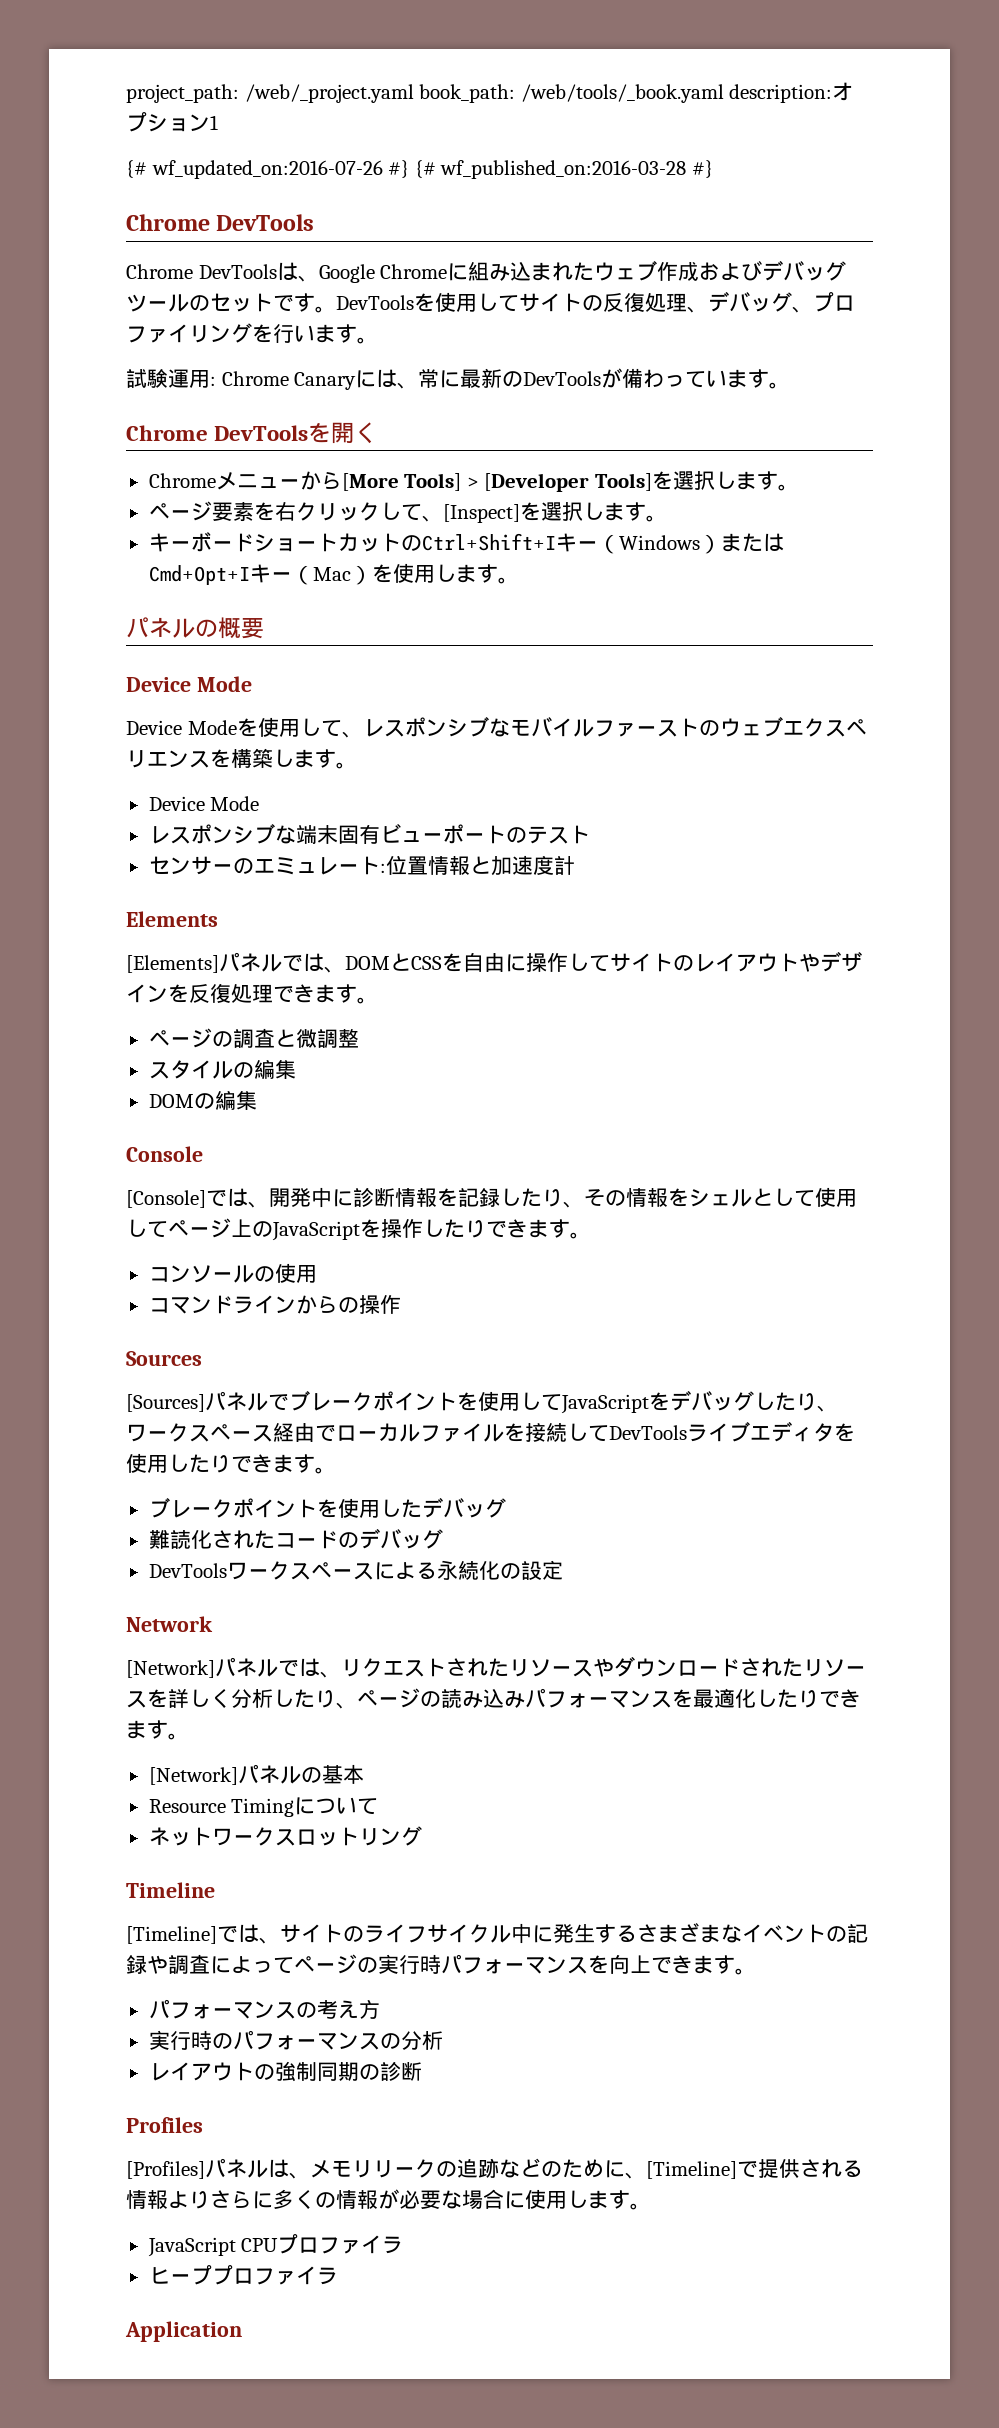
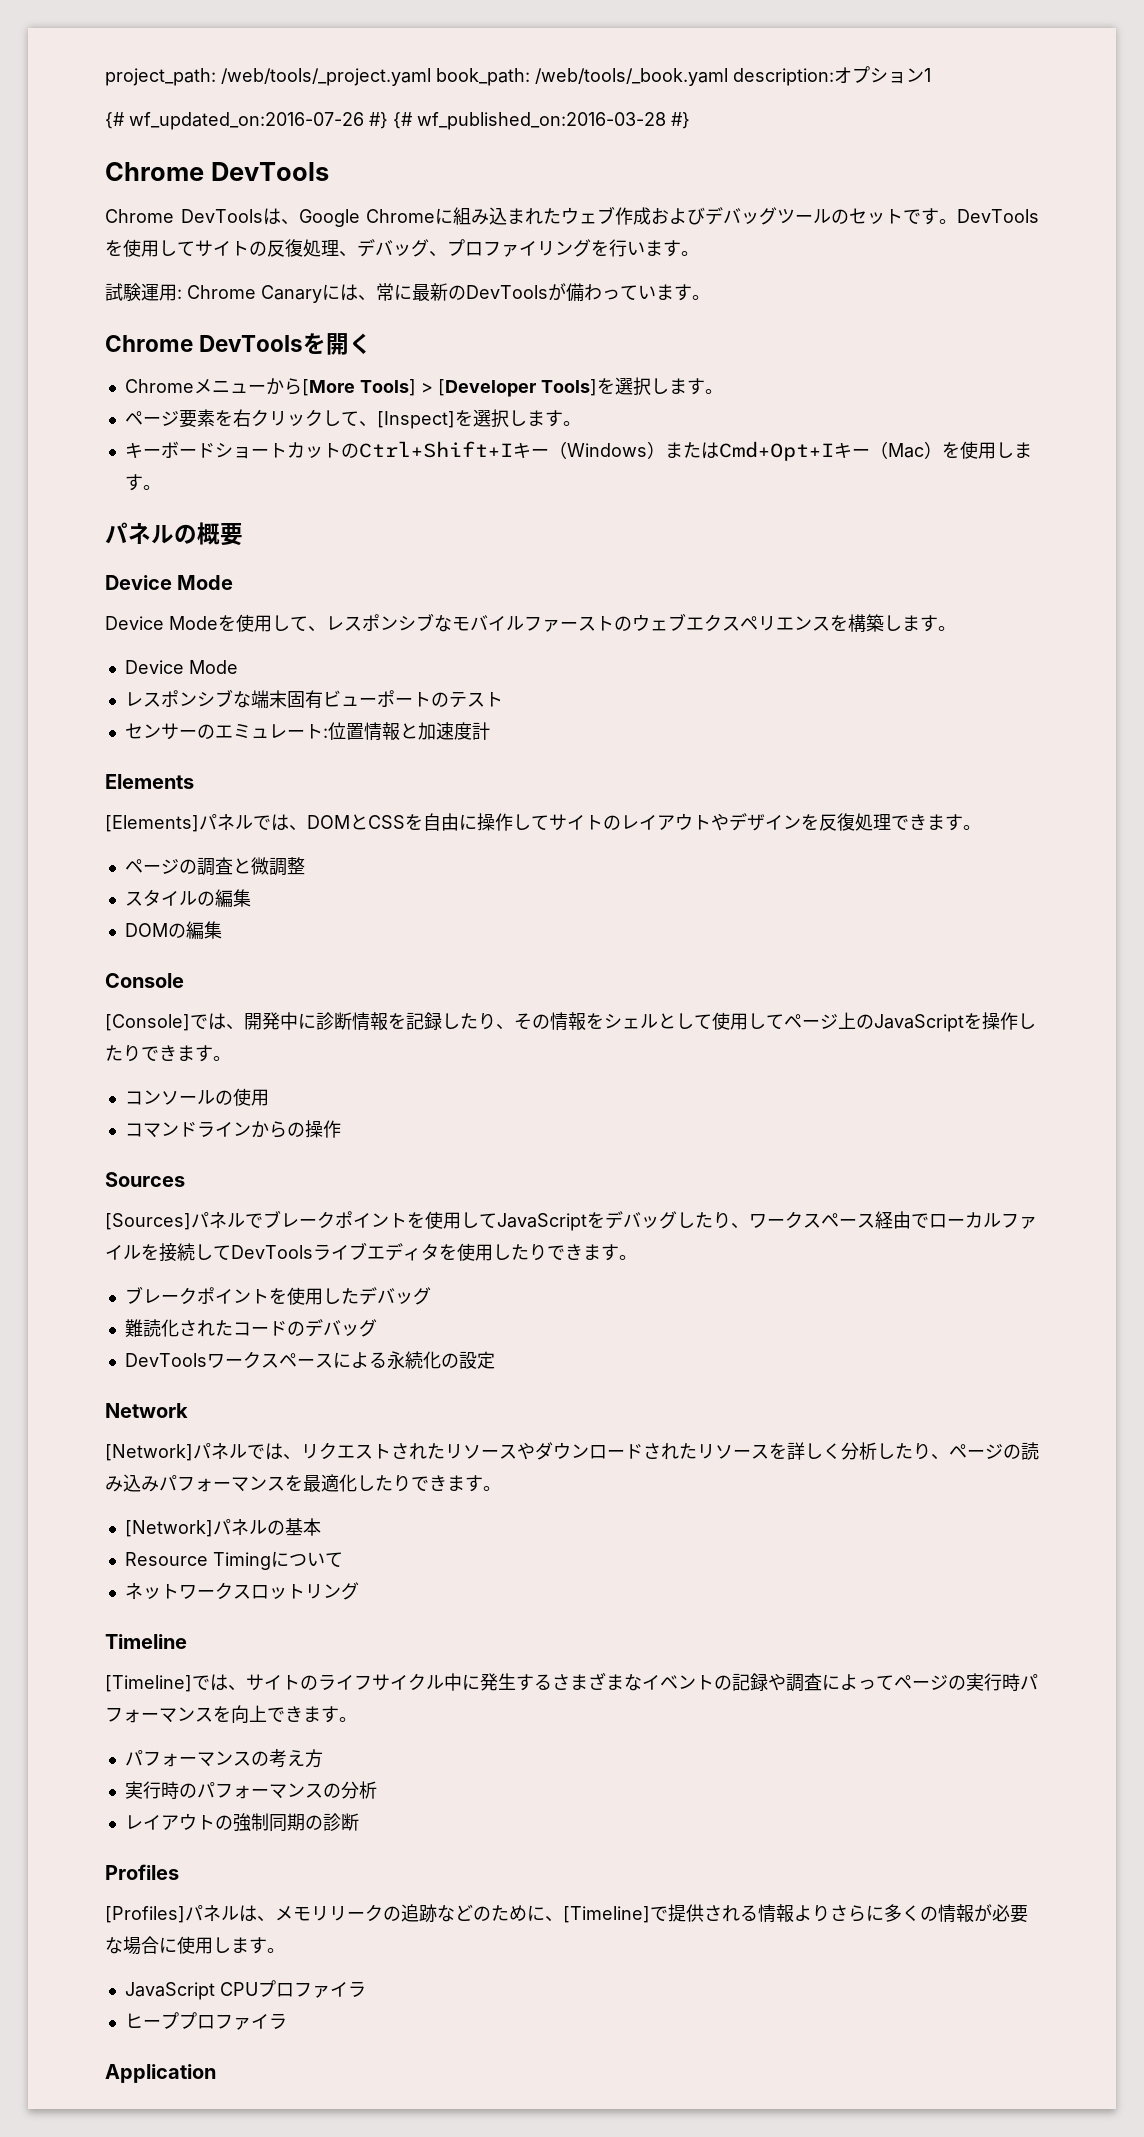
[244,84,414,103] /web/_project.yaml -> [221,68,431,86] /web/tools/_project.yaml

